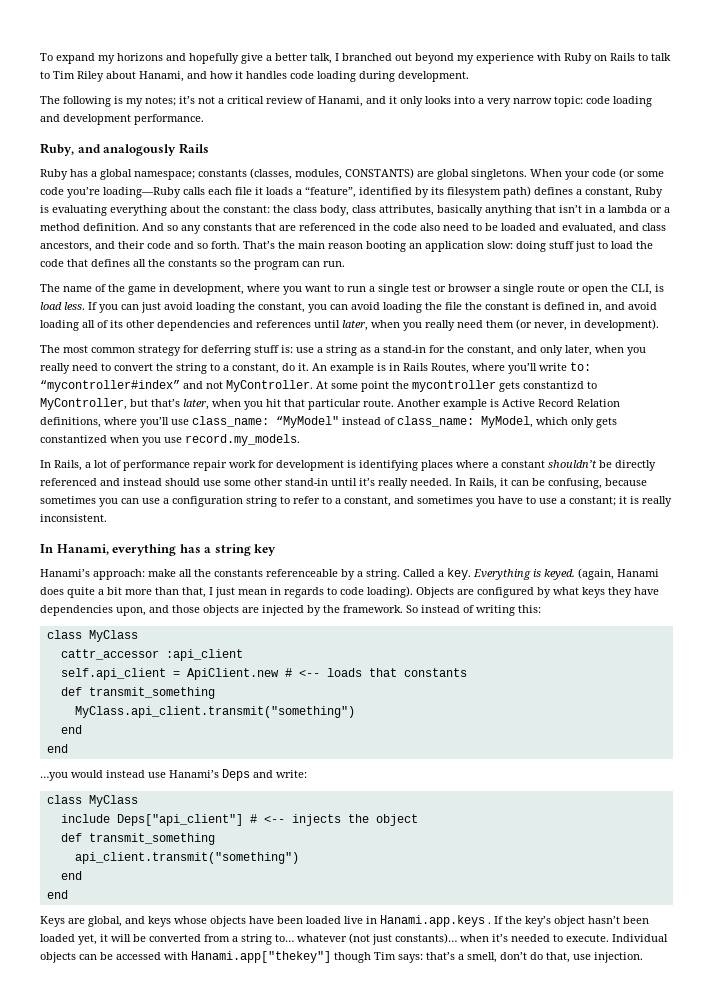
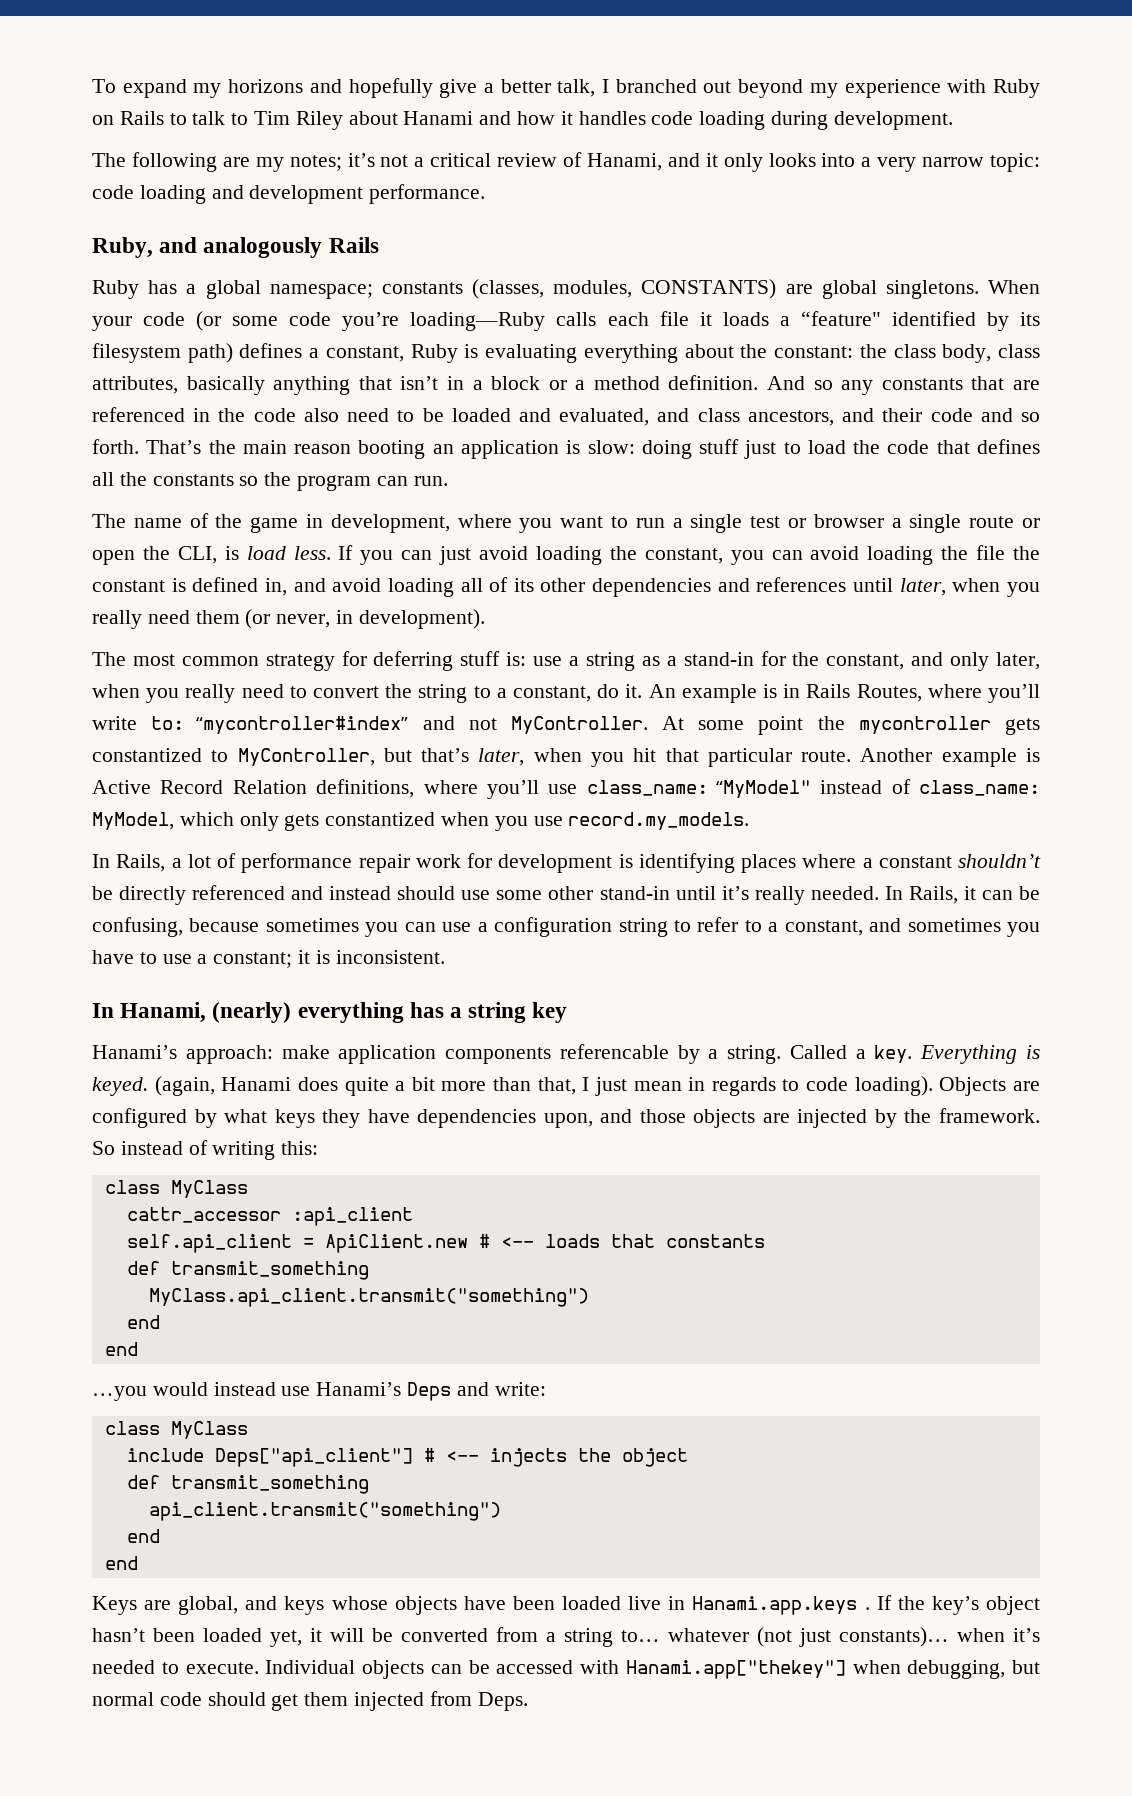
[139,71,184,82] Hanami, -> [403,111,474,125] Hanami
[114,96,123,104] is -> [222,157,250,167] are
[305,186,356,198] “feature”, -> [800,311,881,326] “feature"
[608,205,647,213] lambda -> [491,376,541,390] block
(484, 246) none -> [566,440,581,454] is
[523,381,584,389] constantizd -> [92,748,202,762] constantized
[642,496,672,507] really -> (330, 957) none
(109, 549) none -> [212,1002,292,1023] (nearly)
[179,569,338,577] all the constants referenceable -> [338,1044,669,1064] application components referencable
[334,952,643,963] though Tim says: that’s a smell, don’t do that, use injection. -> [852,1660,1040,1679] [92,1691,528,1711] when debugging, but normal code should get them injected from Deps.

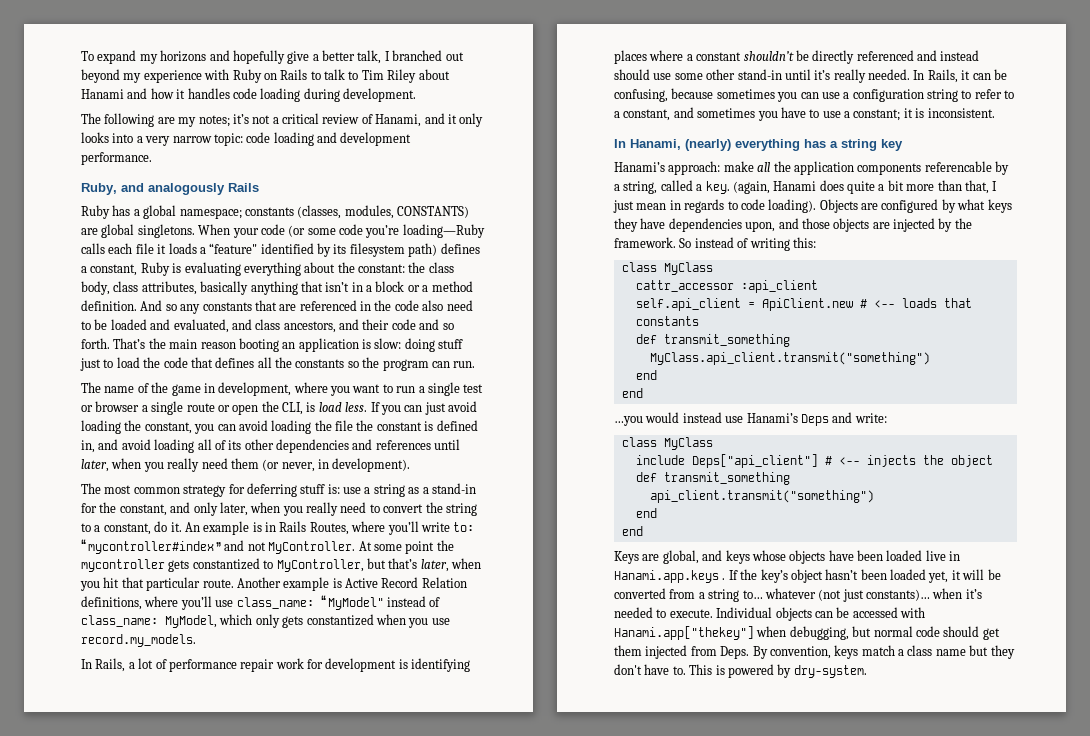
(330, 1052) none -> [757,161,791,172] all the
[727,1045,1040,1064] [92,1077,148,1096] string. Called a key. Everything is keyed. -> [623,180,730,194] string, called a key.
(528, 1701) none -> [752,645,1015,659] [614,664,867,678] By convention, keys match a class name but they don't have to. This is powered by dry-system.

